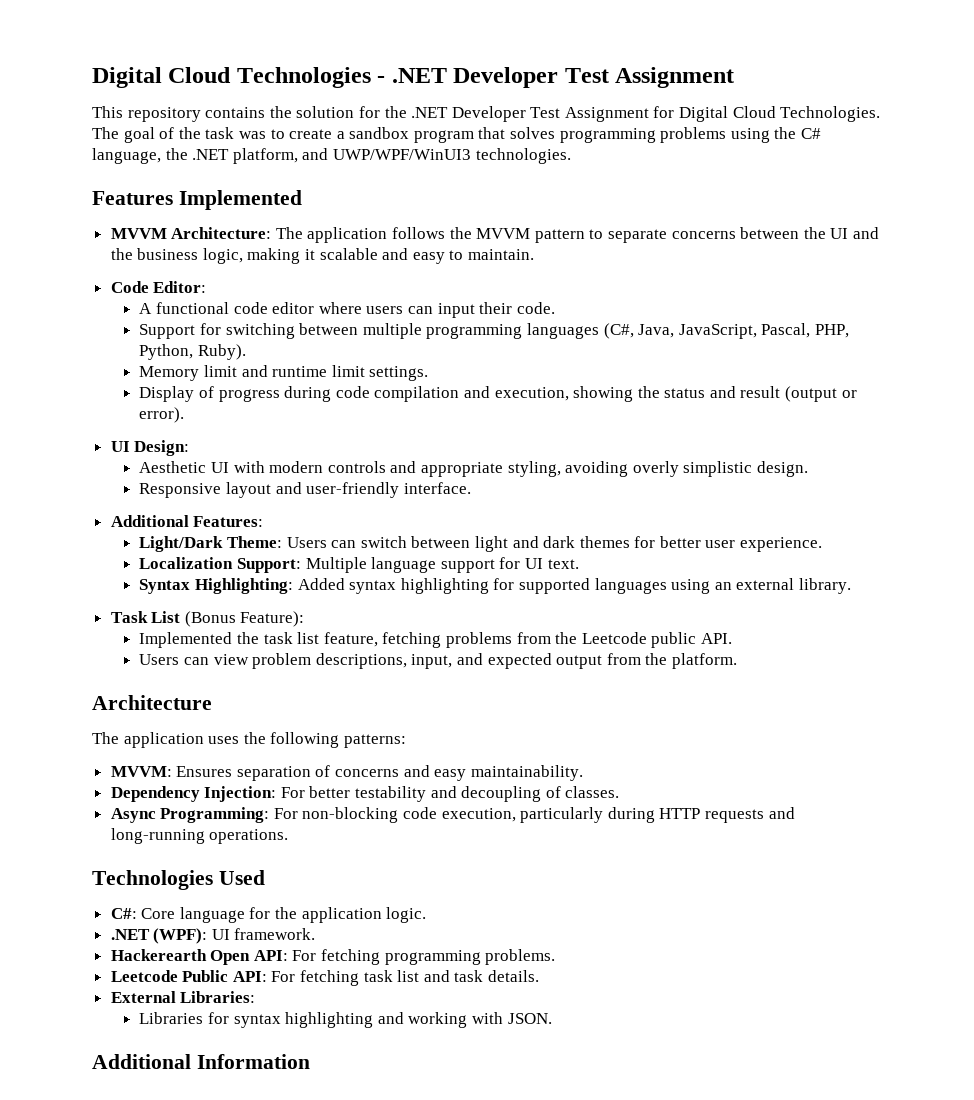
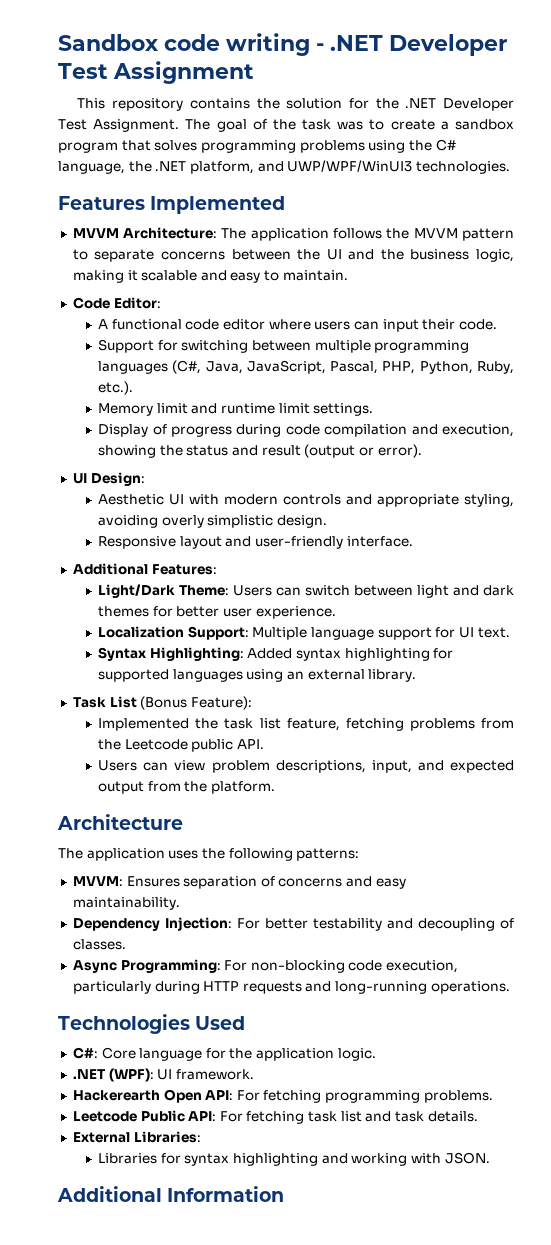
[92,67,371,88] Digital Cloud Technologies -> [58,33,310,56] Sandbox code writing
[564,106,881,122] Assignment for Digital Cloud Technologies. -> [93,119,180,132] Assignment.
[197,344,246,360] Ruby). -> [477,361,515,374] [98,381,134,395] Ruby, etc.).

